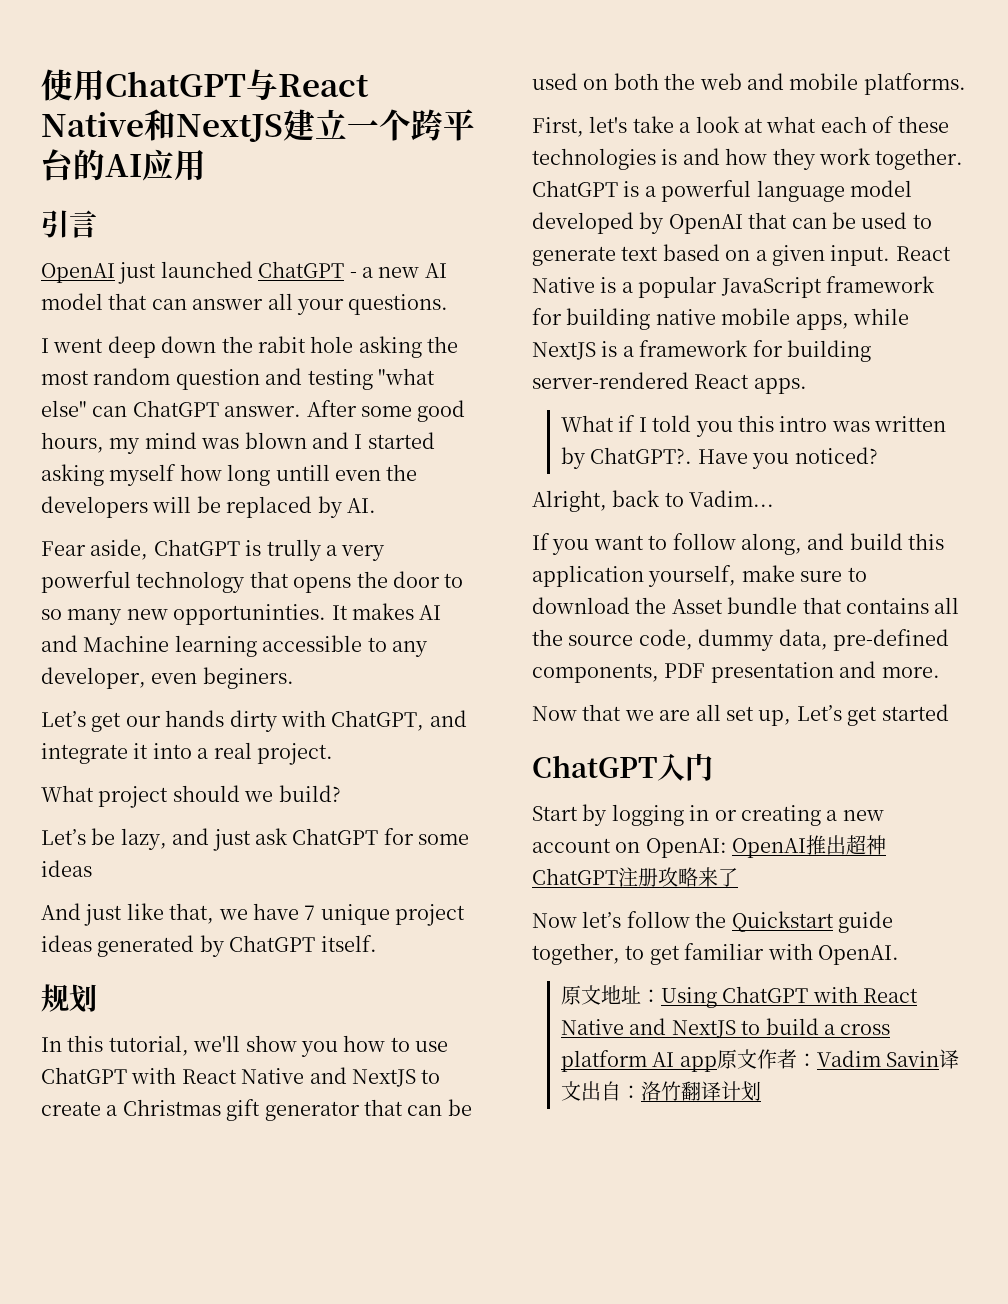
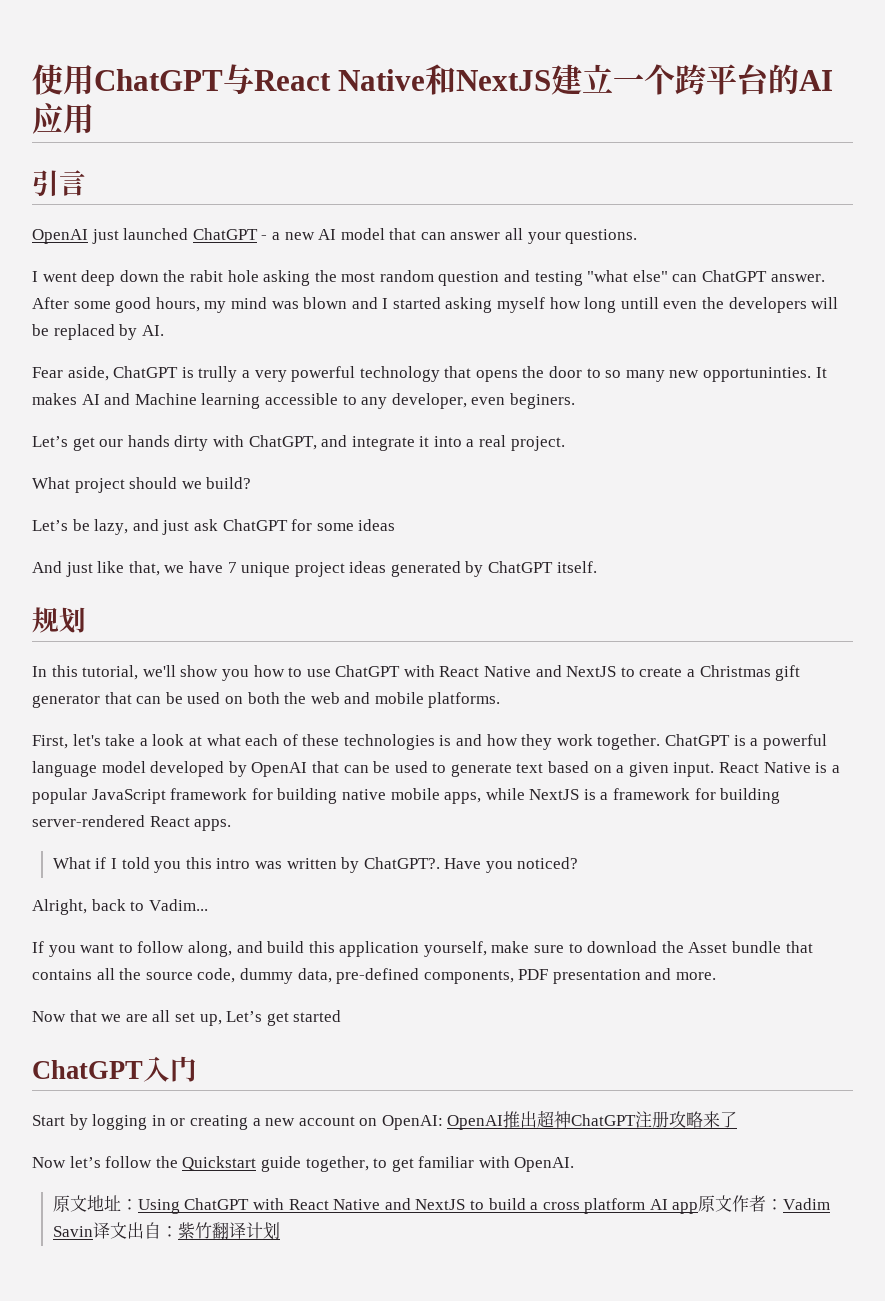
[640,1081,661,1101] 洛 -> [177,1222,195,1239] 紫

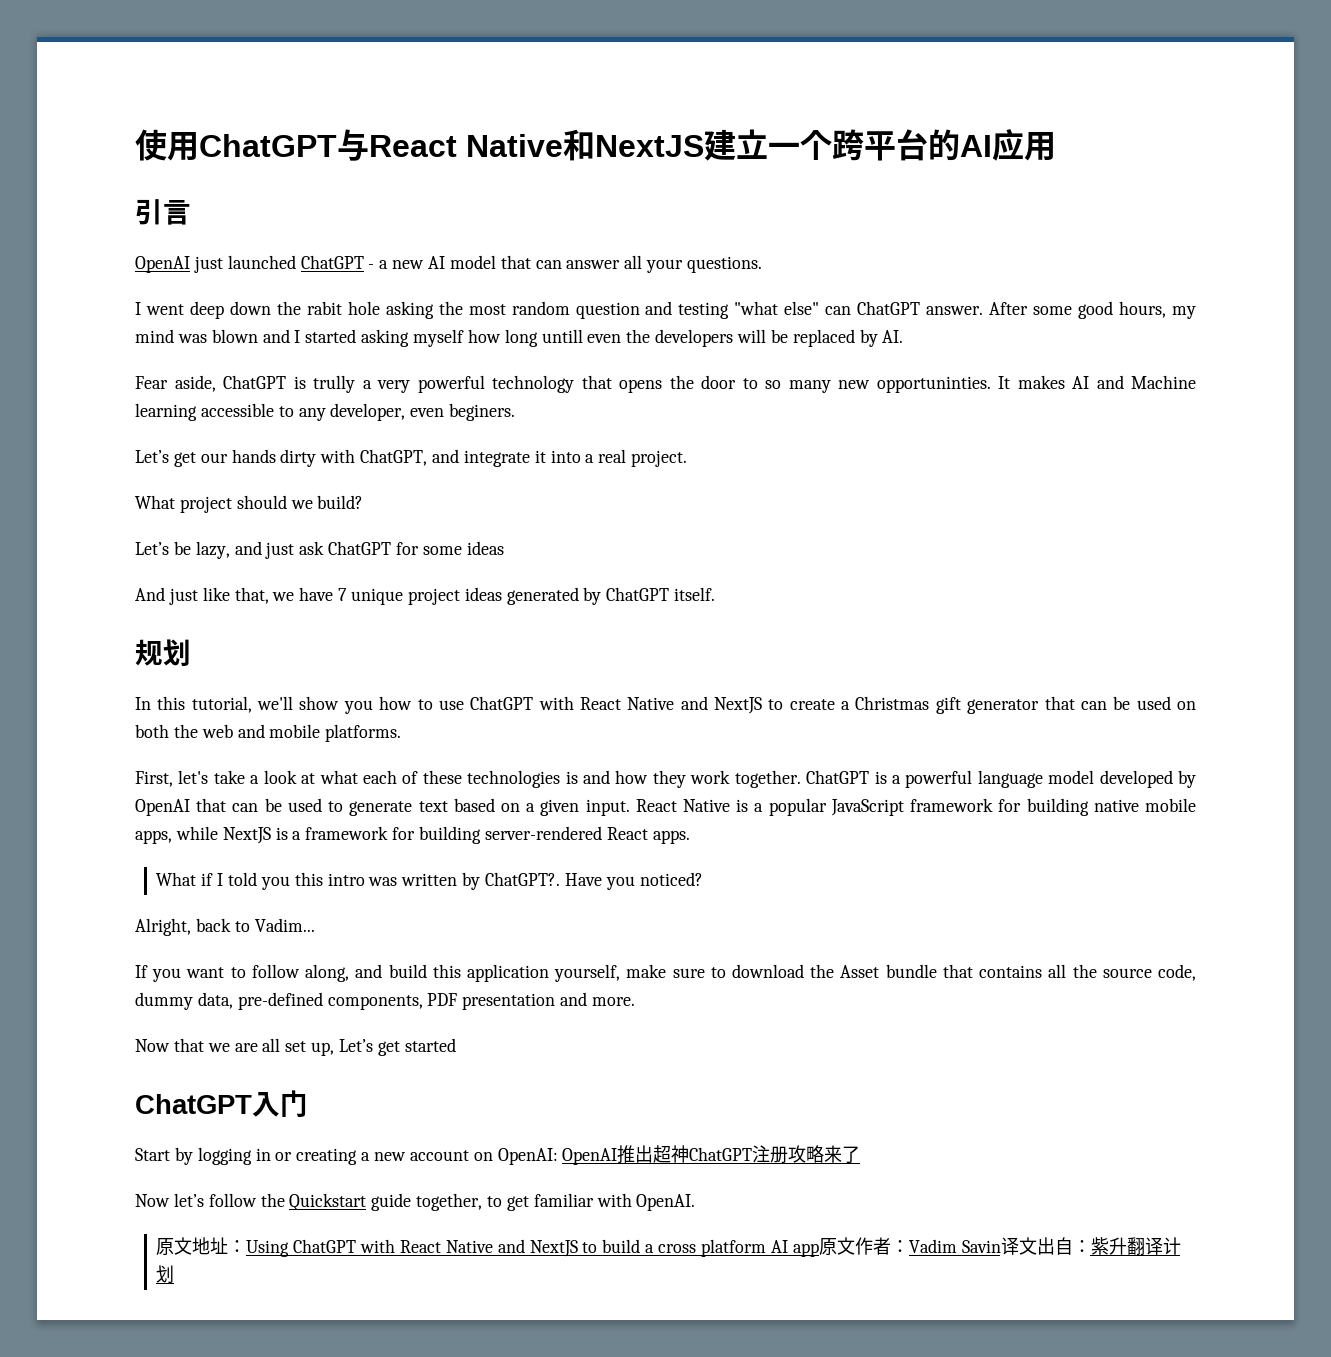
[194,1222,212,1239] 竹 -> [1108,1237,1127,1255] 升

